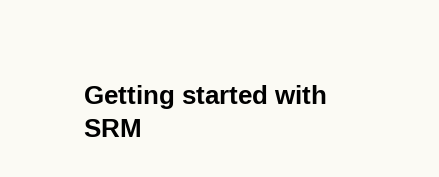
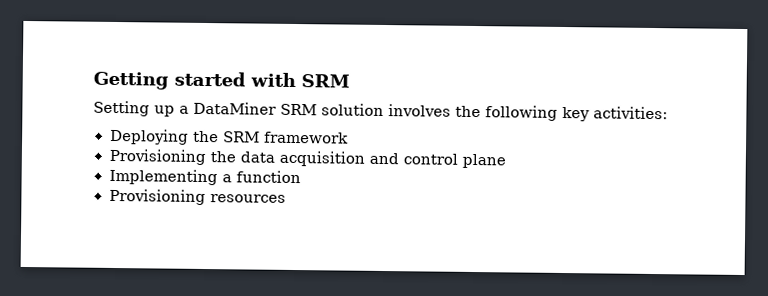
(142, 128) none -> [93,100,668,122] [109,128,349,145] [108,148,506,169] [108,168,301,186] [108,188,286,206] // Setting up a DataMiner SRM solution involves the following key activities: // Deploying the SRM framework // Provisioning the data acquisition and control plane // Implementing a function // Provisioning resources

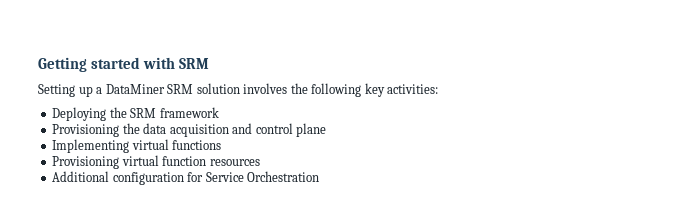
[221,170,301,184] [108,188,206,206] a function // Provisioning -> [131,139,222,150] [52,155,207,169] virtual functions // Provisioning virtual function
(286, 198) none -> [52,171,320,185] // Additional configuration for Service Orchestration

